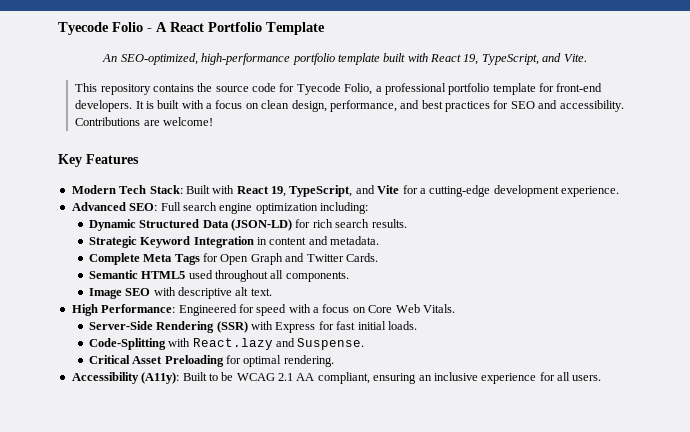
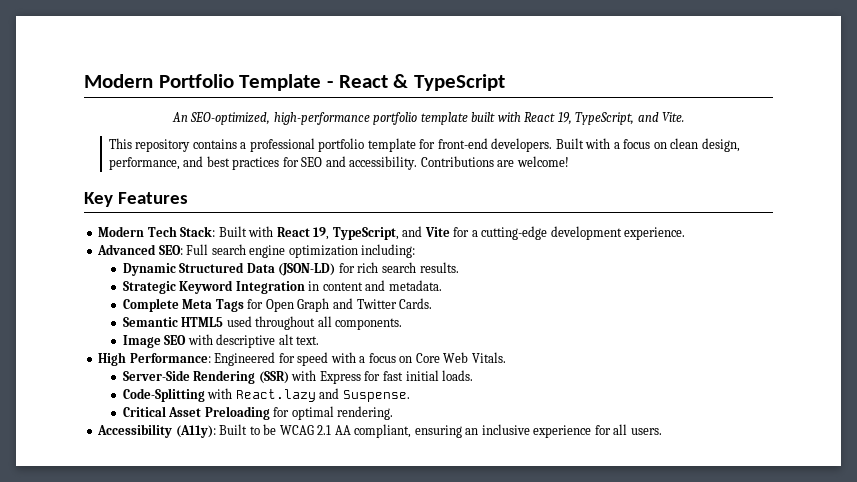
[58,22,325,35] Tyecode Folio - A React Portfolio Template -> [84,74,506,91] Modern Portfolio Template - React & TypeScript
[197,83,373,95] the source code for Tyecode Folio, -> (237, 144) none
[135,100,180,109] It is built -> [555,138,584,149] Built

